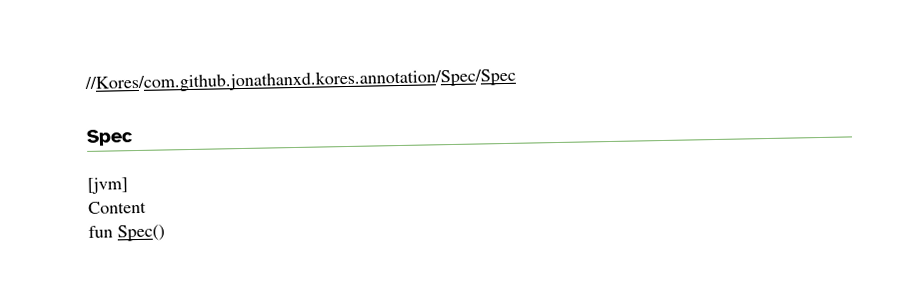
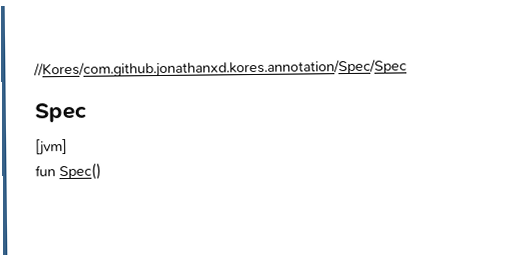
[88,200,147,214] // Content -> (68, 147) none

